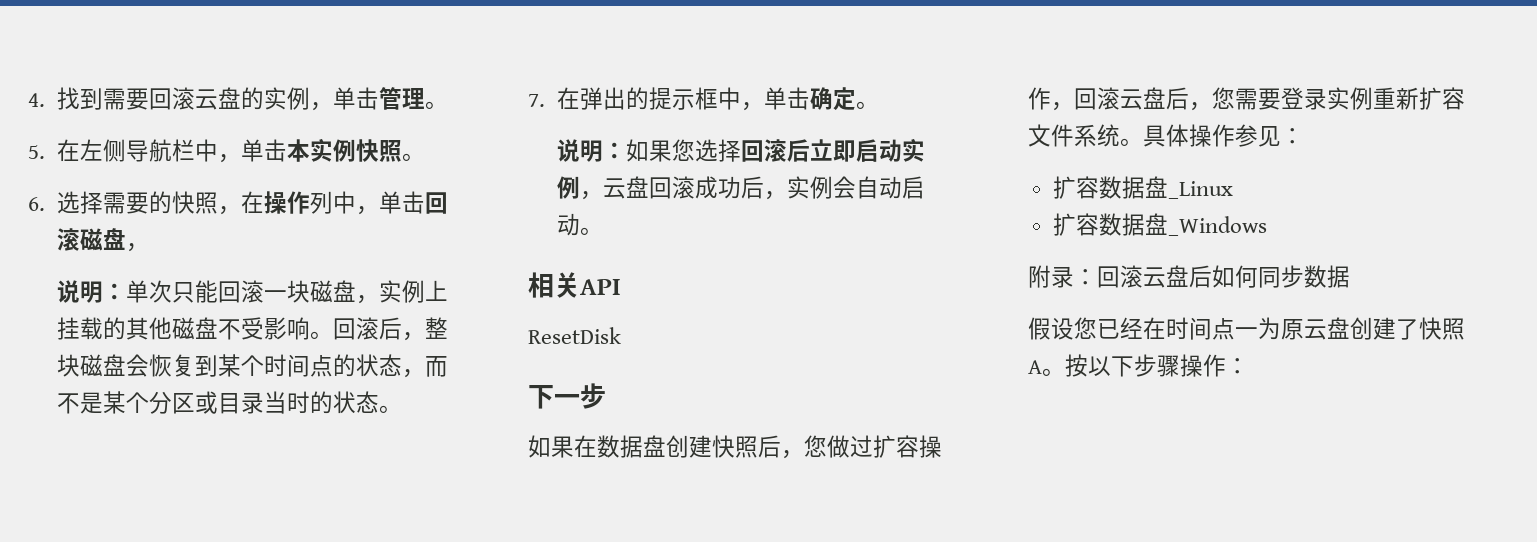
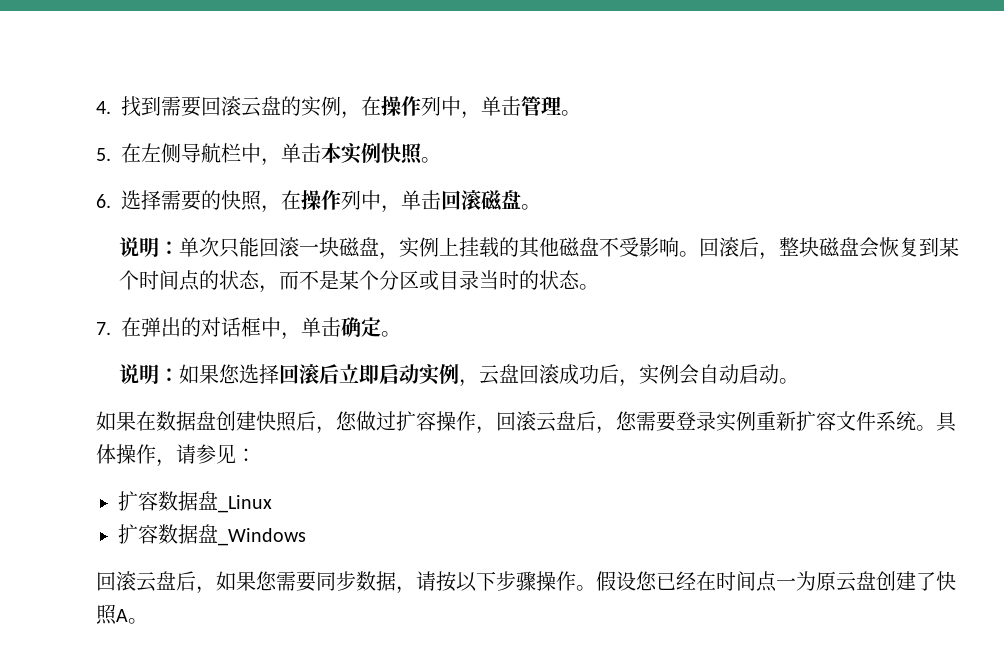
(334, 106) none -> [361,96,481,119] 在操作列中，
[126,243,150,252] ， -> [521,204,541,210] 。
[649,87,696,110] 提示 -> [201,317,241,337] 对话
[528,272,621,298] [528,327,621,344] [528,383,606,409] // 相关API // ResetDisk // 下一步 -> (799, 381) none
(1235, 135) none -> [156,444,196,467] ，请
[1028,265,1258,288] 附录：回滚云盘后如何 -> [96,571,316,594] 回滚云盘后，如果您需要
(1350, 276) // -> [396,571,596,594] ，请按以下步骤操作。
[1065,354,1249,377] 按以下步骤操作： -> (148, 621) none

